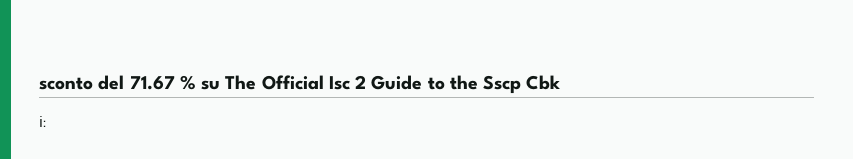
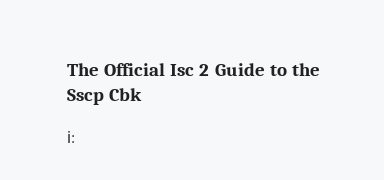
[39,75,221,90] sconto del 71.67 % su -> (67, 69) none

